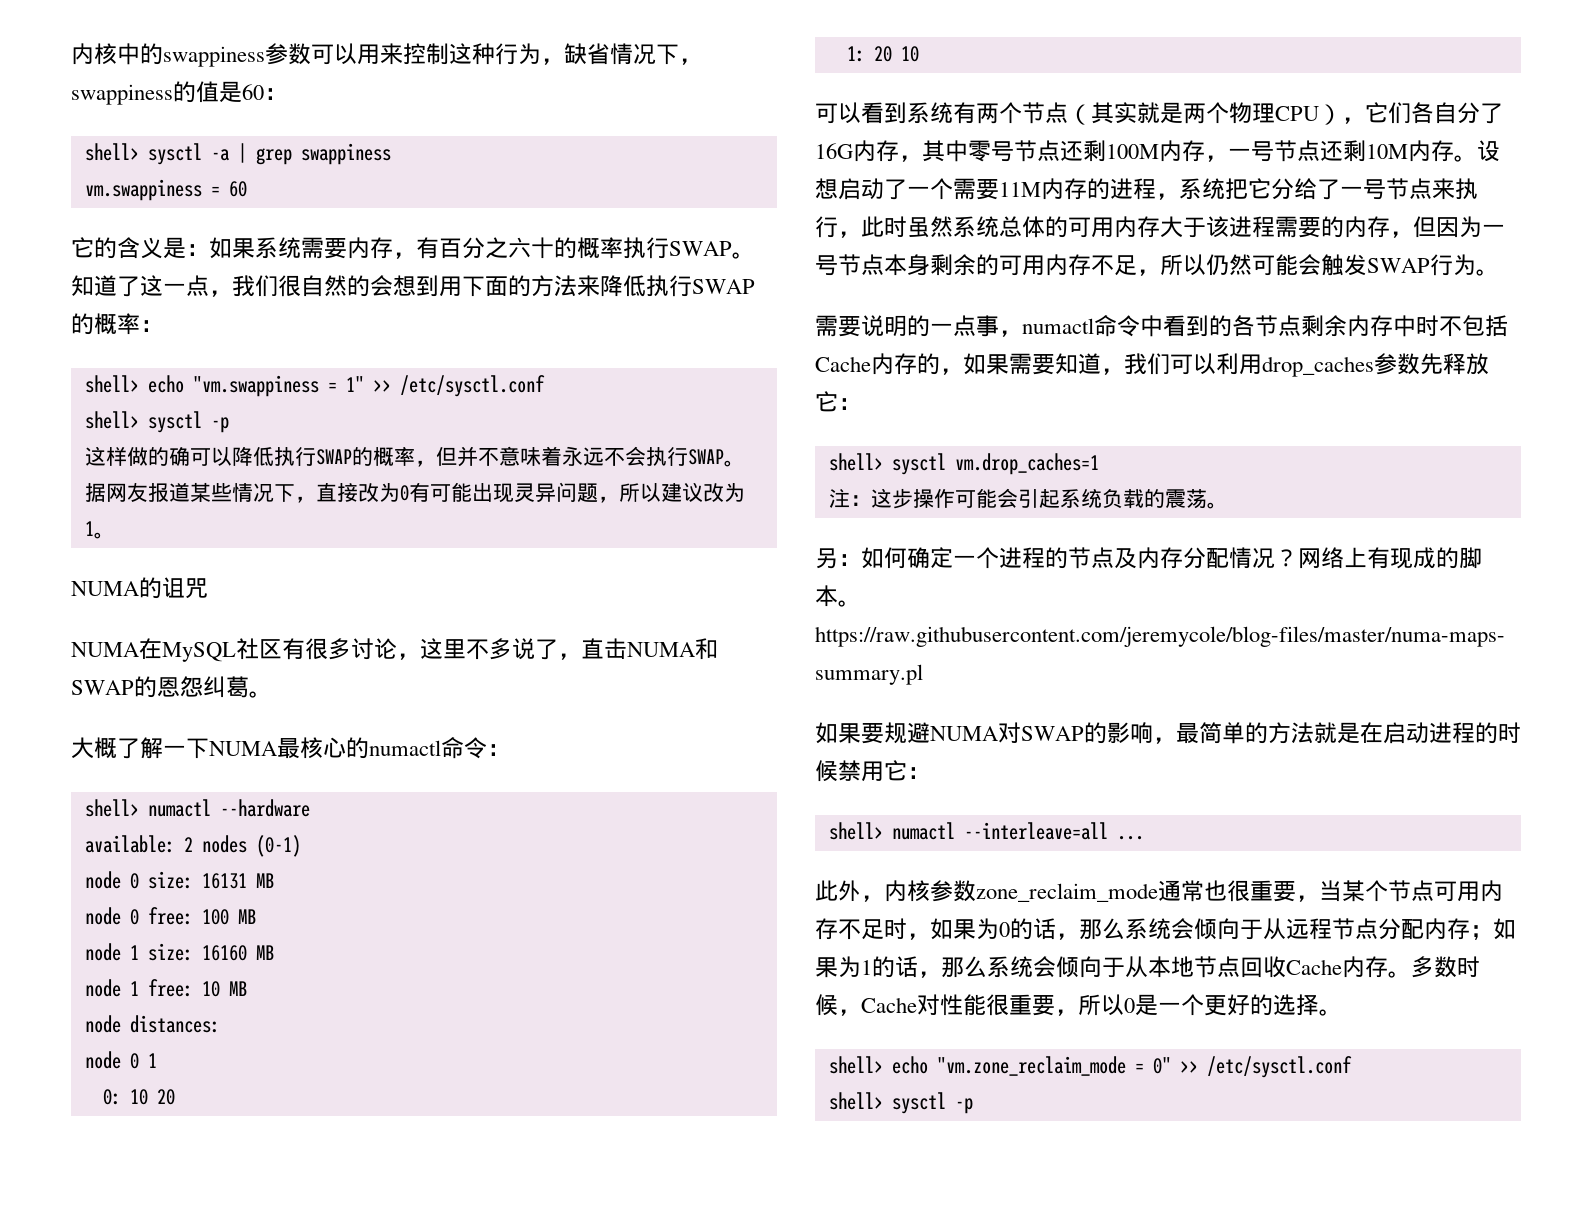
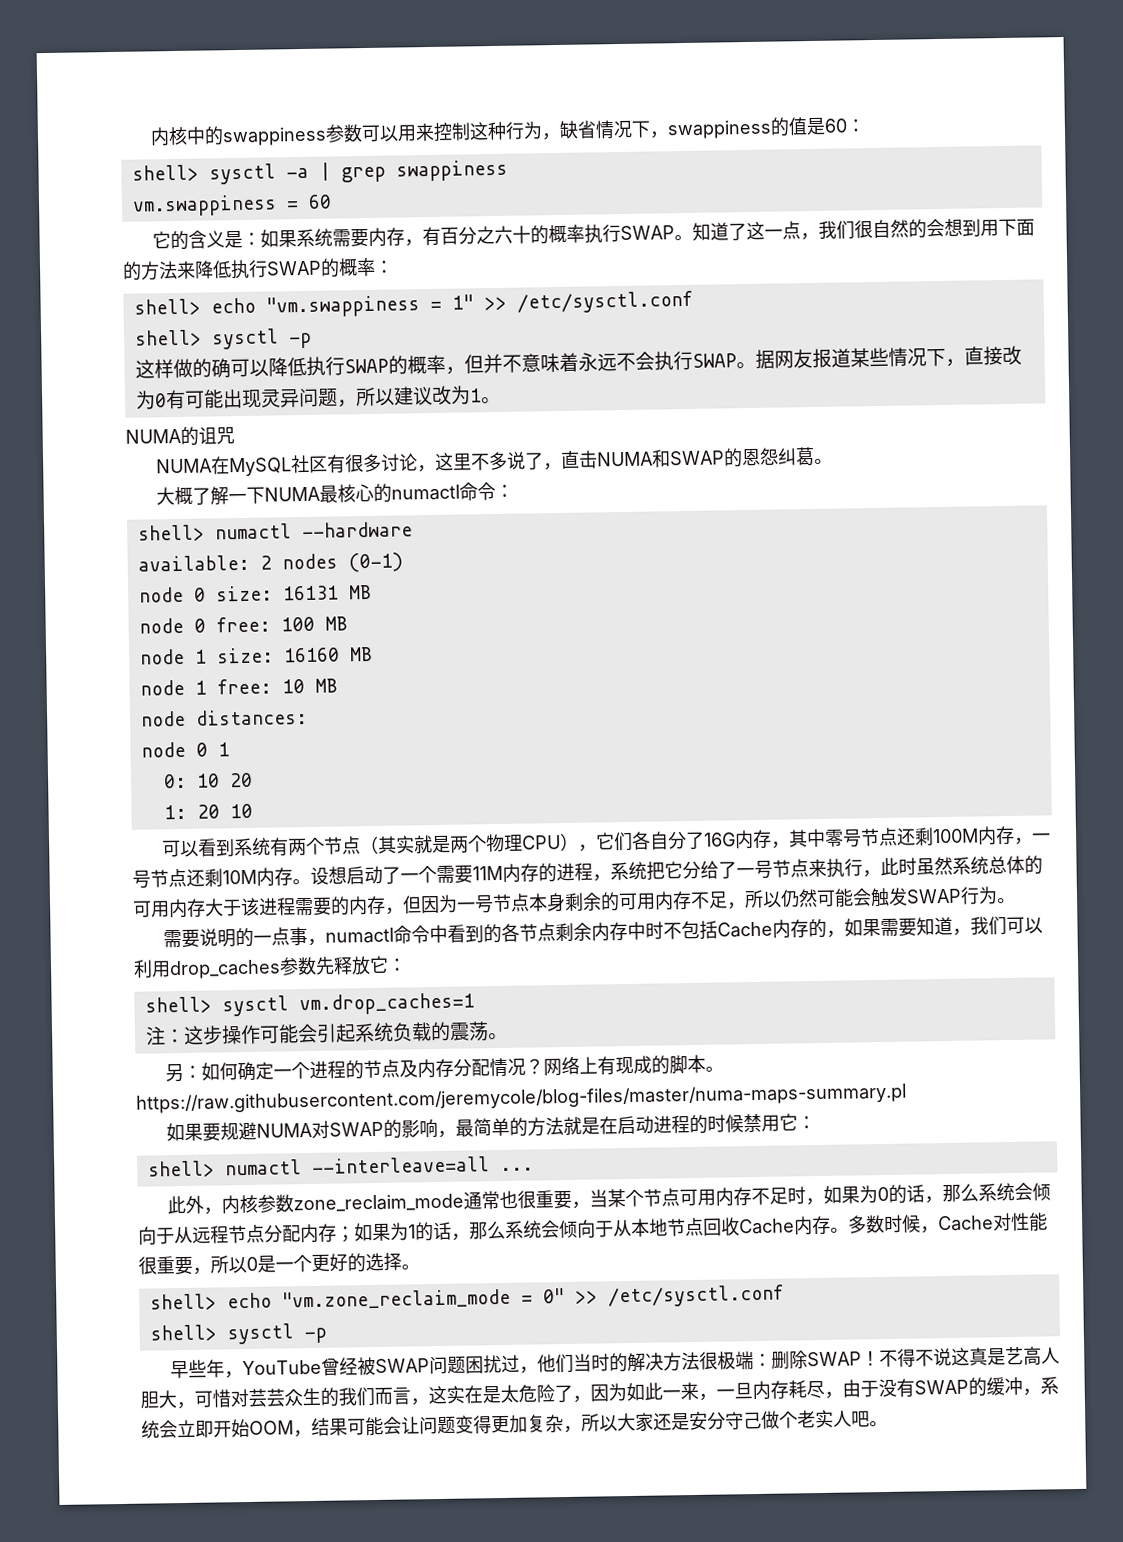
(973, 1106) none -> [170,1346,1061,1379] [140,1376,1059,1410] [141,1409,888,1439] // 早些年，YouTube曾经被SWAP问题困扰过，他们当时的解决方法很极端：删除SWAP！不得不说这真是艺高人胆大，可惜对芸芸众生的我们而言，这实在是太危险了，因为如此一来，一旦内存耗尽，由于没有SWAP的缓冲，系统会立即开始OOM，结果可能会让问题变得更加复杂，所以大家还是安分守己做个老实人吧。

